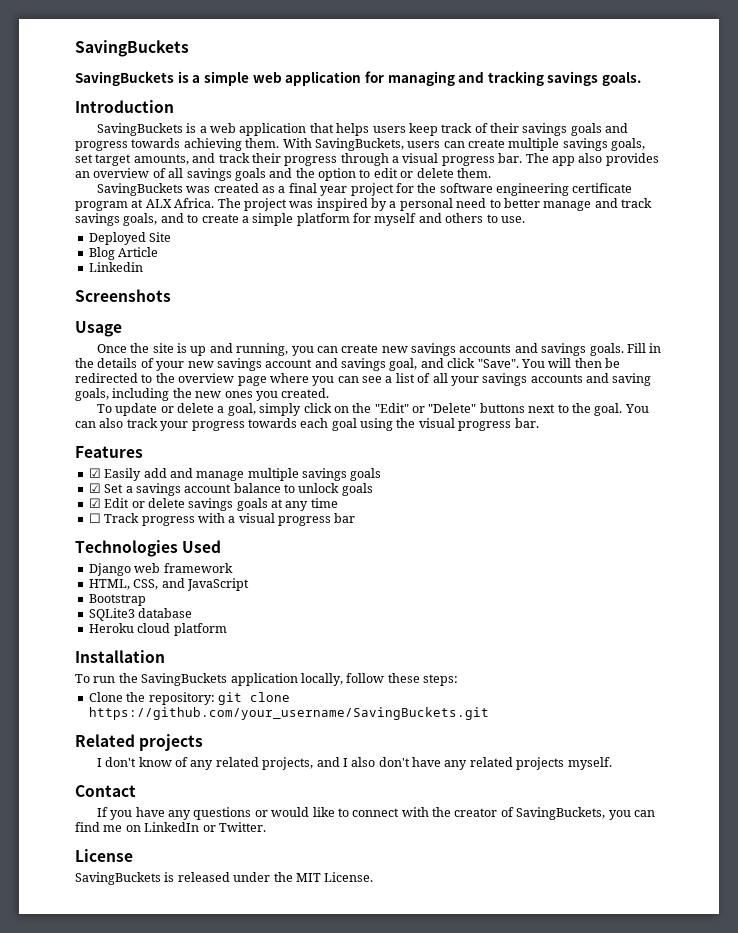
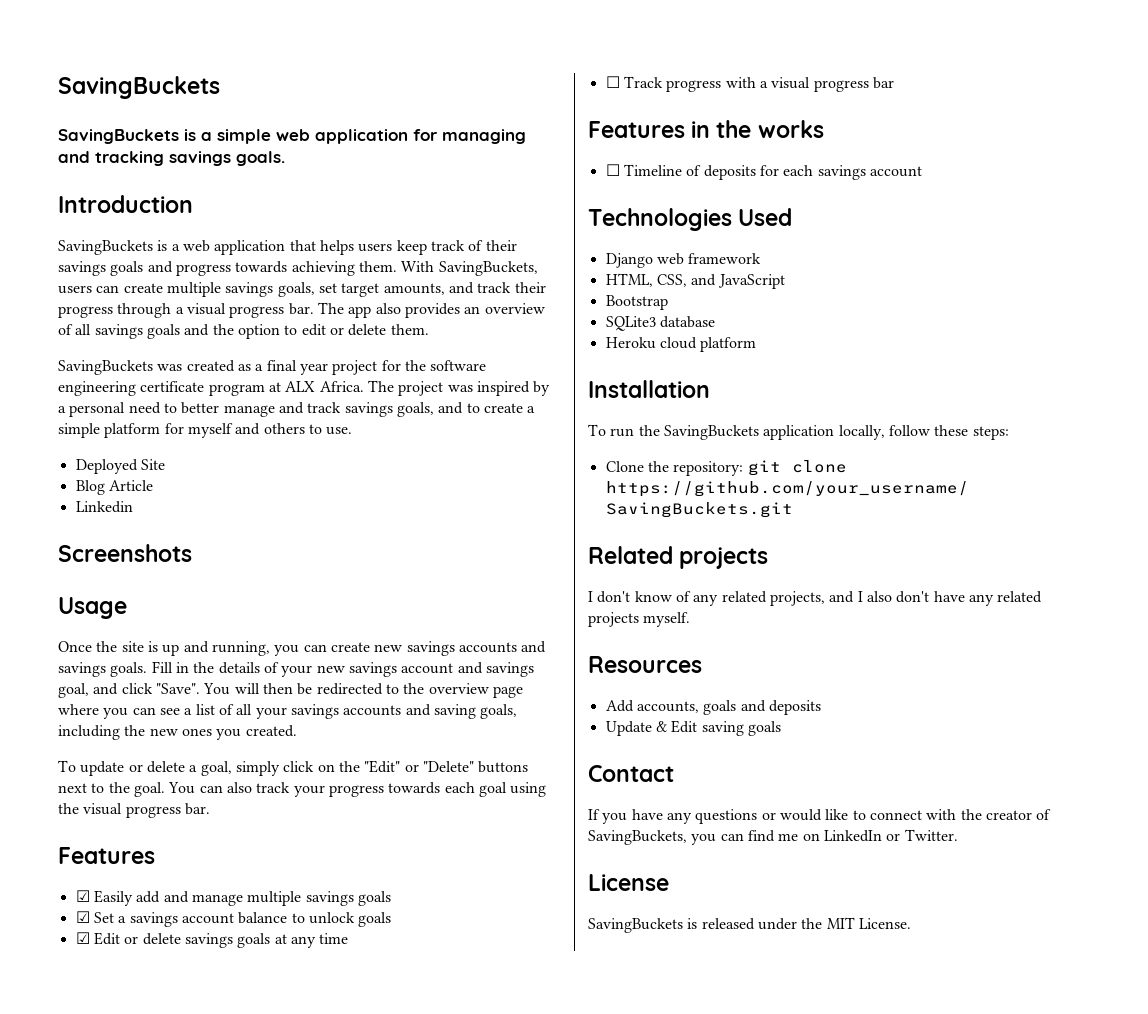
(356, 518) none -> [588,120,824,138] [605,164,922,180] // Features in the works // ☐ Timeline of deposits for each savings account
(612, 763) none -> [588,656,702,673] [605,700,821,715] [605,720,781,736] // Resources // Add accounts, goals and deposits // Update & Edit saving goals

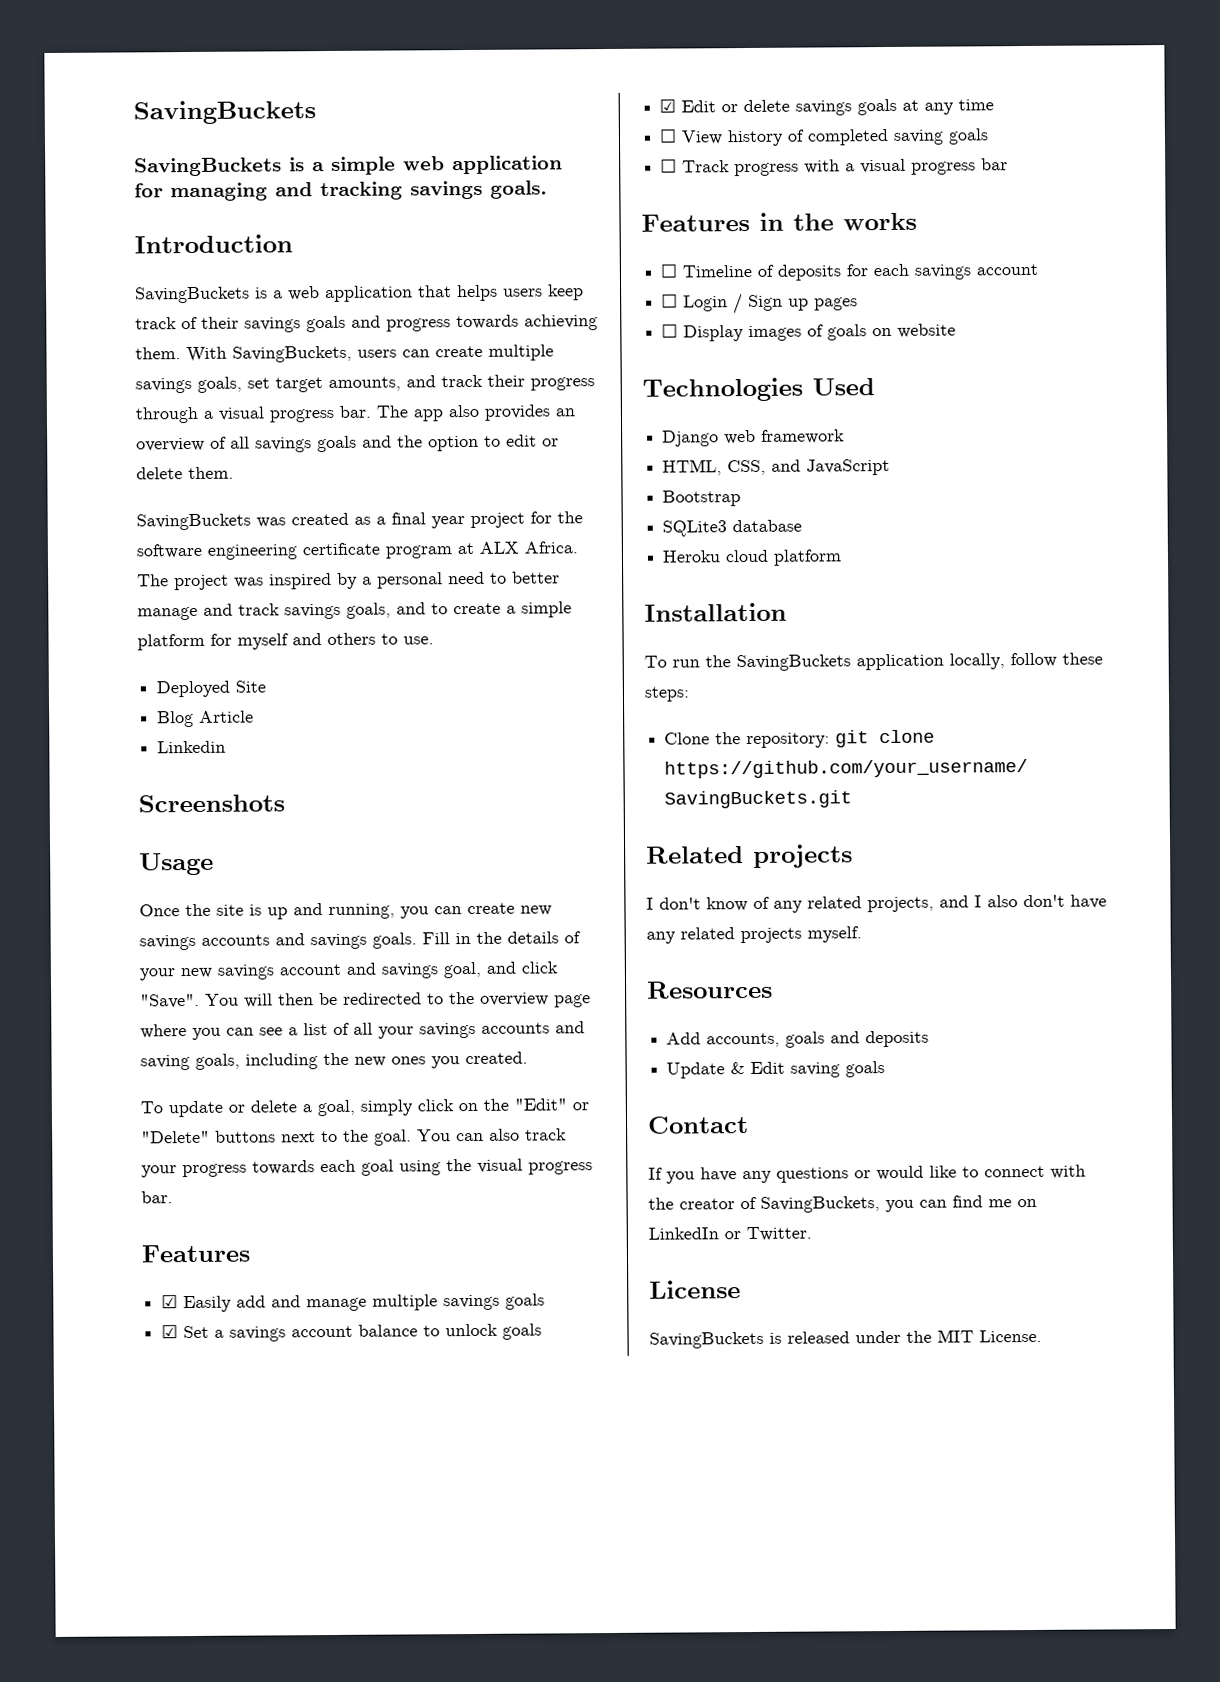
(349, 938) none -> [659,128,990,147] // ☐ View history of completed saving goals
(922, 171) none -> [661,293,859,315] [661,323,957,342] // ☐ Login / Sign up pages // ☐ Display images of goals on website

